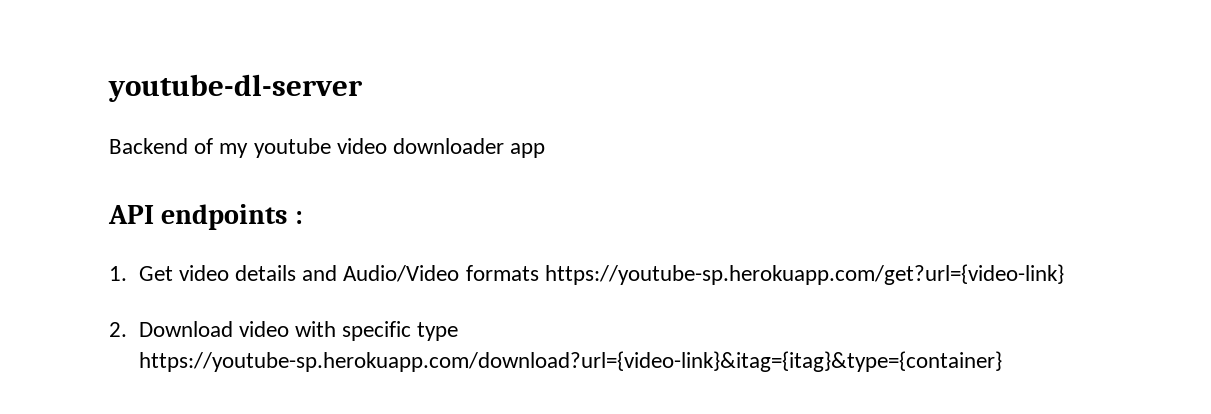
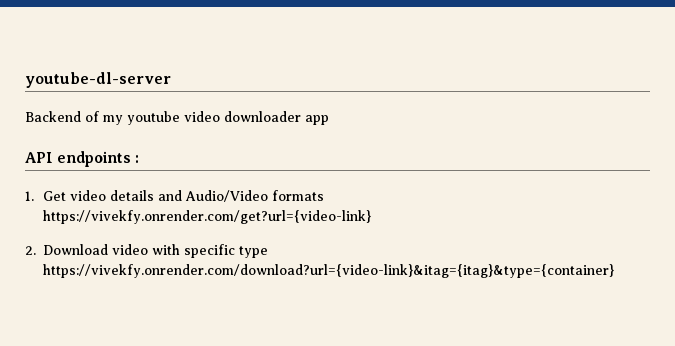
[544,264,1064,285] https://youtube-sp.herokuapp.com/get?url={video-link} -> [43,210,372,224] https://vivekfy.onrender.com/get?url={video-link}
[138,351,1002,372] https://youtube-sp.herokuapp.com/download?url={video-link}&itag={itag}&type={container} -> [43,264,615,278] https://vivekfy.onrender.com/download?url={video-link}&itag={itag}&type={container}

